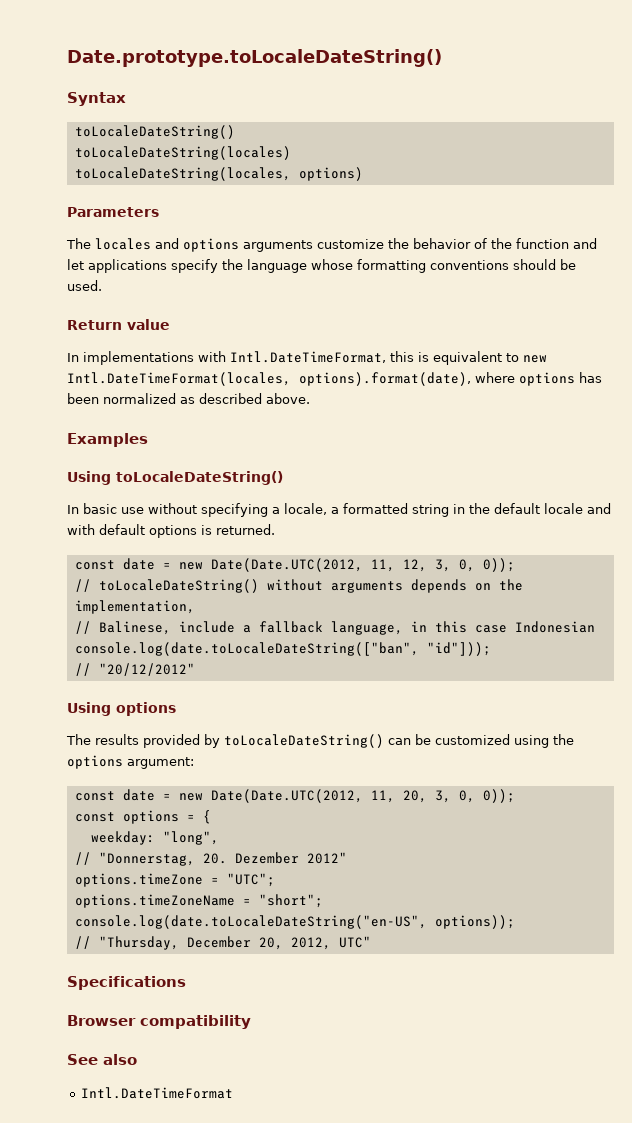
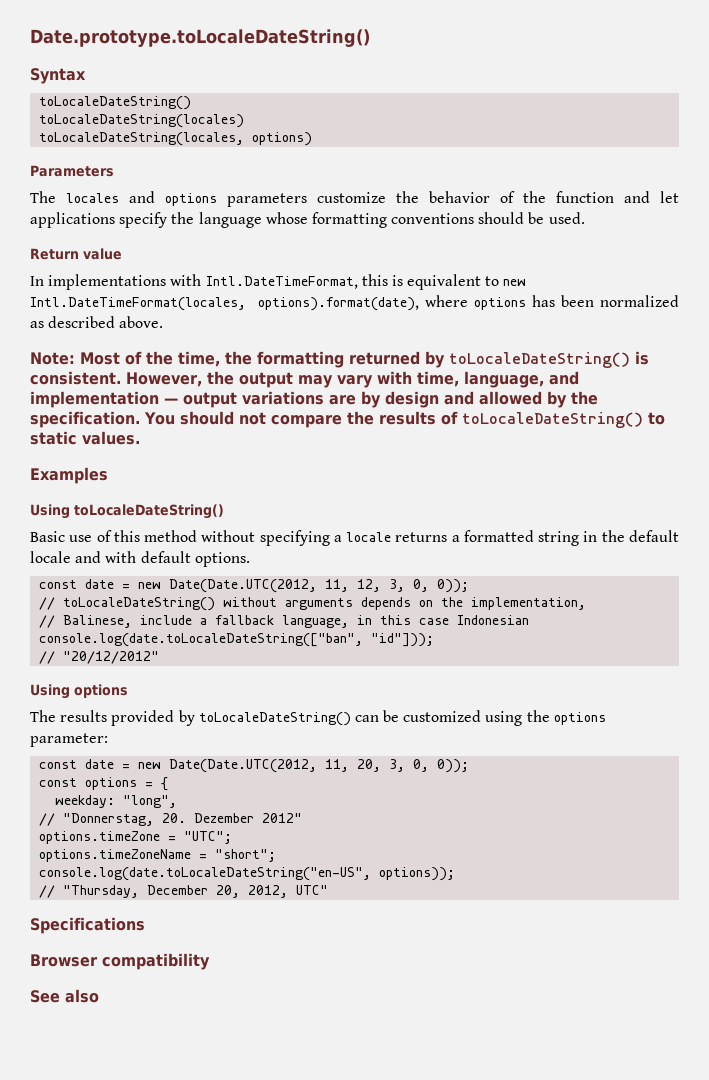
[243,240,313,252] arguments -> [227,193,307,207] parameters
[67,433,148,447] [67,471,283,485] [67,503,144,514] Examples // Using toLocaleDateString() // In basic use -> [30,351,649,368] [30,371,579,388] [30,391,598,408] [30,411,665,428] [30,431,140,445] [30,467,108,484] [30,504,224,519] [30,530,198,542] Note: Most of the time, the formatting returned by toLocaleDateString() is consistent. However, the output may vary with time, language, and implementation — output variations are by design and allowed by the specification. You should not compare the results of toLocaleDateString() to static values. // Examples // Using toLocaleDateString() // Basic use of this method
[284,503,327,515] locale, -> [346,532,448,542] locale returns
[149,524,275,538] options is returned. -> [194,552,250,567] options.
[127,757,194,769] argument: -> [30,733,108,747] parameter:
[81,1087,234,1099] // Intl.DateTimeFormat -> (99, 996) none

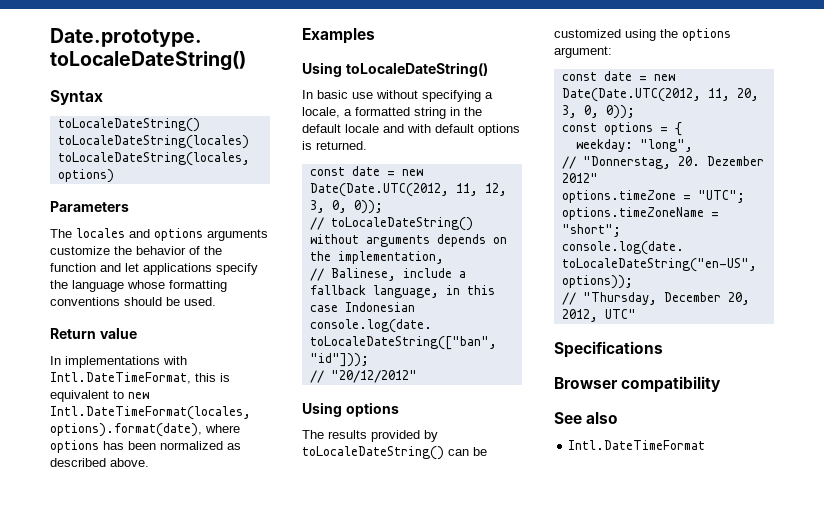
[227,193,307,207] parameters -> [207,229,268,241] arguments
[30,351,649,368] [30,371,579,388] [30,391,598,408] [30,411,665,428] [30,431,140,445] [30,467,108,484] [30,504,224,519] [30,530,198,542] Note: Most of the time, the formatting returned by toLocaleDateString() is consistent. However, the output may vary with time, language, and implementation — output variations are by design and allowed by the specification. You should not compare the results of toLocaleDateString() to static values. // Examples // Using toLocaleDateString() // Basic use of this method -> [302,28,375,44] [302,62,488,77] [302,90,373,99] Examples // Using toLocaleDateString() // In basic use
[346,532,448,542] locale returns -> [302,107,340,118] locale,
[194,552,250,567] options. -> [478,124,520,136] [302,141,367,150] options is returned.
[30,733,108,747] parameter: -> [554,46,612,58] argument:
(99, 996) none -> [568,440,706,450] // Intl.DateTimeFormat

